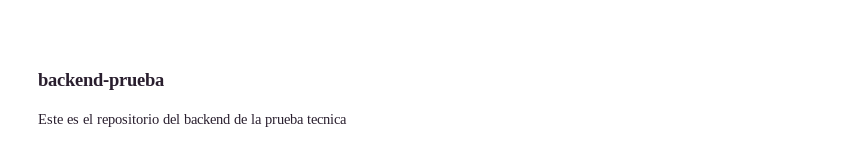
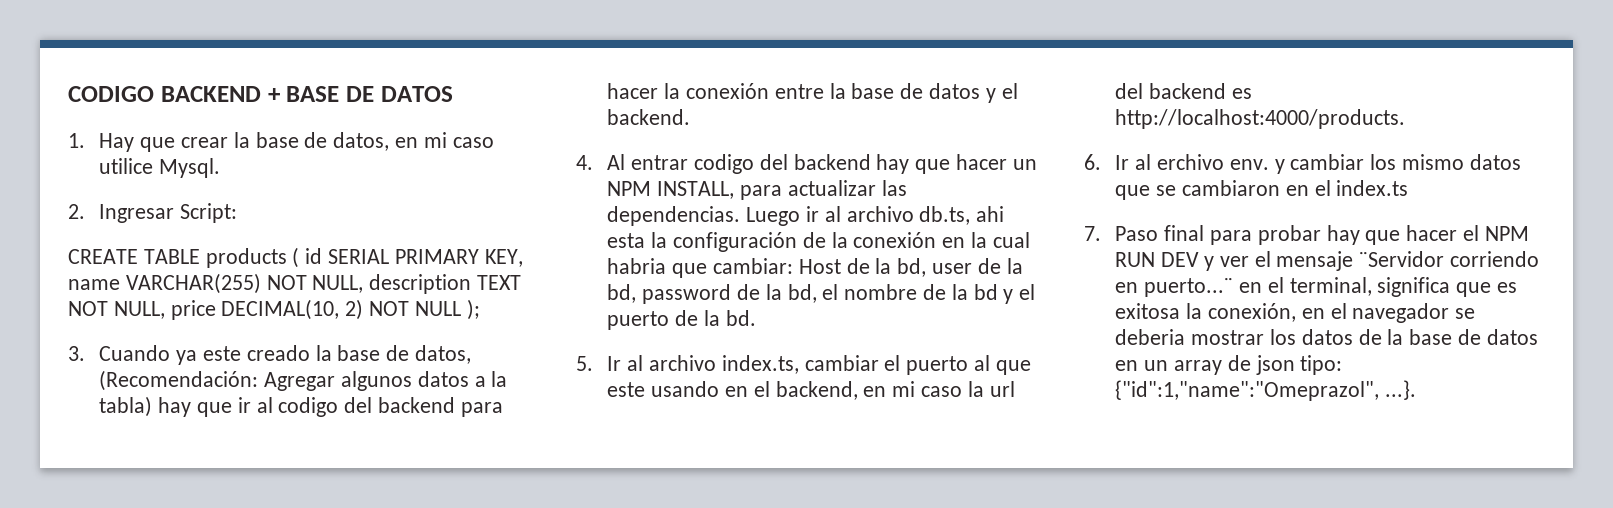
[38,73,164,90] [38,114,347,127] backend-prueba // Este es el repositorio del backend de la prueba tecnica -> [68,86,453,102] [68,132,494,152] [99,158,221,178] [68,203,238,223] [68,247,523,268] [68,273,522,294] [68,299,480,320] [68,345,472,365] [99,370,508,391] [99,396,503,417] [607,83,1018,103] [607,109,691,125] [576,154,1037,174] [607,180,907,200] [607,206,1005,226] [607,232,1030,252] [607,258,1023,278] [607,284,1036,304] [607,310,756,330] [576,355,1031,375] [607,381,1015,400] [1115,83,1253,99] [1115,109,1406,129] [1084,154,1521,174] [1115,180,1409,200] [1084,225,1529,245] [1115,251,1540,271] [1115,277,1518,297] [1115,303,1476,323] [1115,329,1538,345] [1115,355,1343,375] [1115,380,1417,401] CODIGO BACKEND + BASE DE DATOS // 1. Hay que crear la base de datos, en mi caso utilice Mysql. // 2. Ingresar Script: // CREATE TABLE products ( id SERIAL PRIMARY KEY, name VARCHAR(255) NOT NULL, description TEXT NOT NULL, price DECIMAL(10, 2) NOT NULL ); // 3. Cuando ya este creado la base de datos, (Recomendación: Agregar algunos datos a la tabla) hay que ir al codigo del backend para hacer la conexión entre la base de datos y el backend. // 4. Al entrar codigo del backend hay que hacer un NPM INSTALL, para actualizar las dependencias. Luego ir al archivo db.ts, ahi esta la configuración de la conexión en la cual habria que cambiar: Host de la bd, user de la bd, password de la bd, el nombre de la bd y el puerto de la bd. // 5. Ir al archivo index.ts, cambiar el puerto al que este usando en el backend, en mi caso la url del backend es http://localhost:4000/products. // 6. Ir al erchivo env. y cambiar los mismo datos que se cambiaron en el index.ts // 7. Paso final para probar hay que hacer el NPM RUN DEV y ver el mensaje ¨Servidor corriendo en puerto...¨ en el terminal, significa que es exitosa la conexión, en el navegador se deberia mostrar los datos de la base de datos en un array de json tipo: {"id":1,"name":"Omeprazol", ...}.

